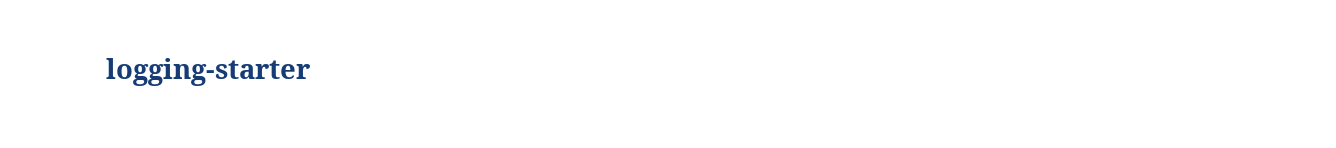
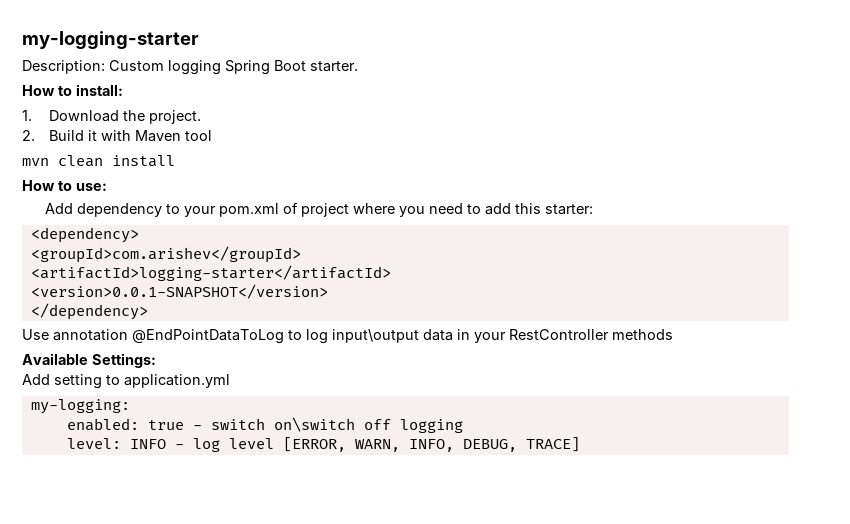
[106,58,310,86] logging-starter -> [22,31,199,49] [22,60,358,75] [22,84,123,96] [22,110,201,124] [22,130,212,142] [22,155,175,167] [22,180,107,191] [44,202,593,217] [30,227,139,243] [30,246,301,263] [30,265,391,281] [30,284,328,299] [30,303,148,320] [22,329,673,344] [22,353,156,368] [22,374,230,389] [30,399,130,414] [66,417,463,433] [66,437,580,452] my-logging-starter // Description: Custom logging Spring Boot starter. // How to install: // 1. Download the project. // 2. Build it with Maven tool // mvn clean install // How to use: // Add dependency to your pom.xml of project where you need to add this starter: // <dependency> // <groupId>com.arishev</groupId> // <artifactId>logging-starter</artifactId> // <version>0.0.1-SNAPSHOT</version> // </dependency> // Use annotation @EndPointDataToLog to log input\output data in your RestController methods // Available Settings: // Add setting to application.yml // my-logging: // enabled: true - switch on\switch off logging // level: INFO - log level [ERROR, WARN, INFO, DEBUG, TRACE]

